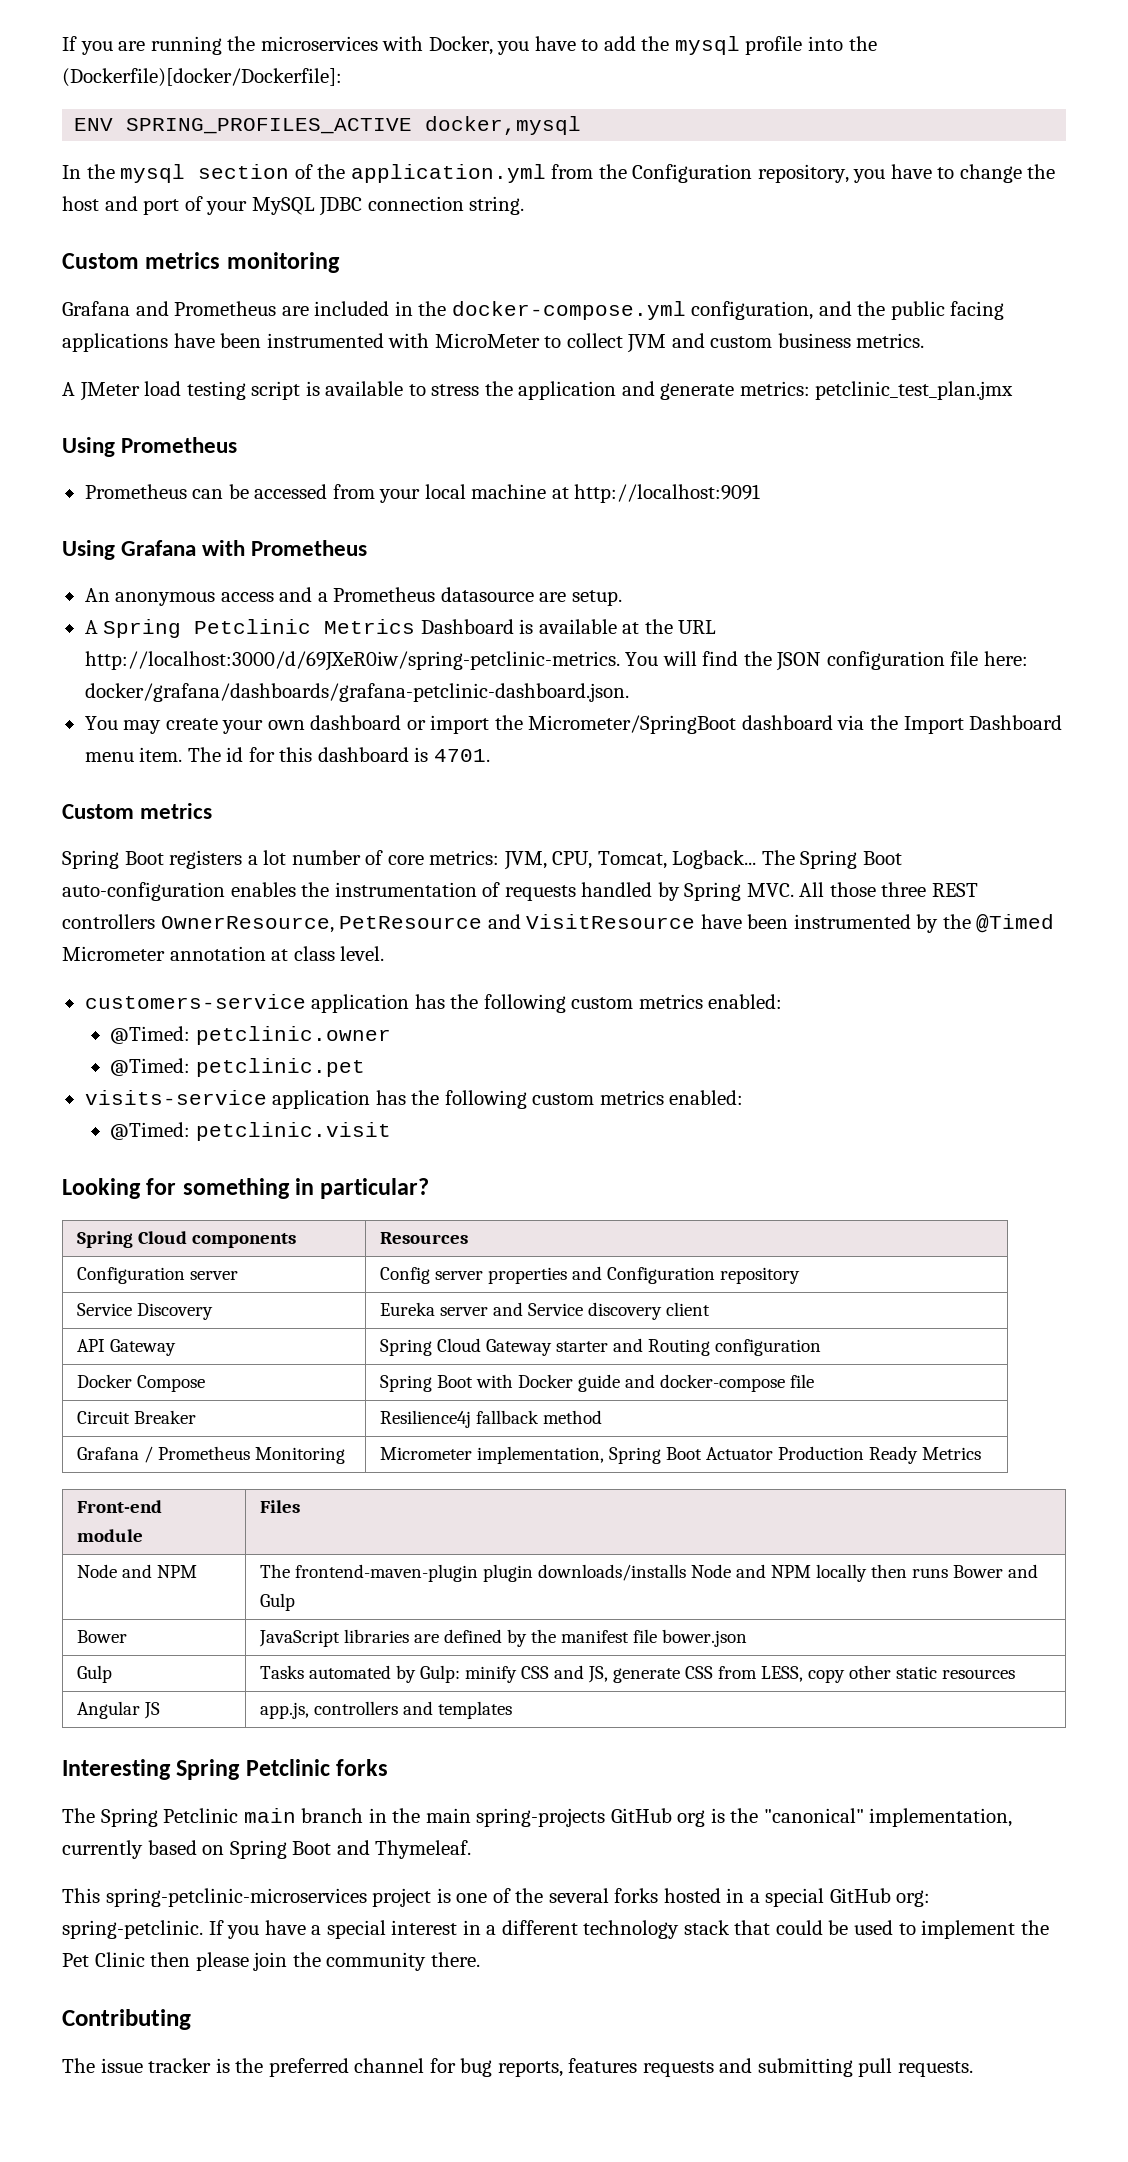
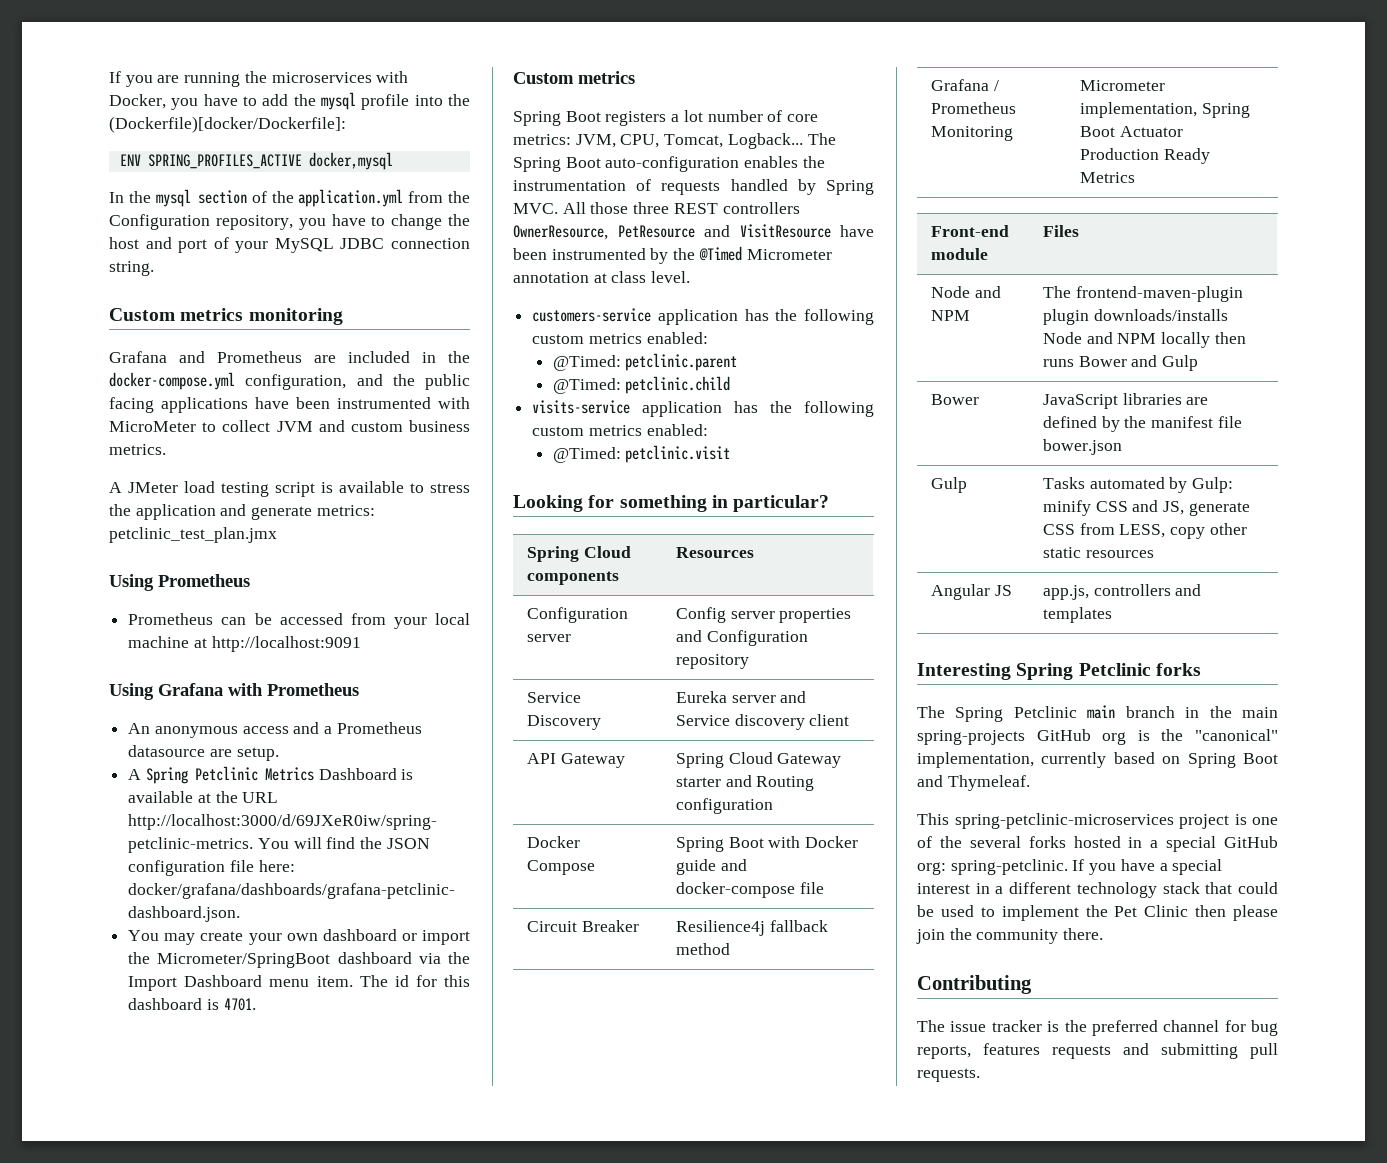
[195,1026,391,1045] [109,1058,365,1077] petclinic.owner // @Timed: petclinic.pet -> [625,353,738,371] [552,376,731,394] petclinic.parent // @Timed: petclinic.child

